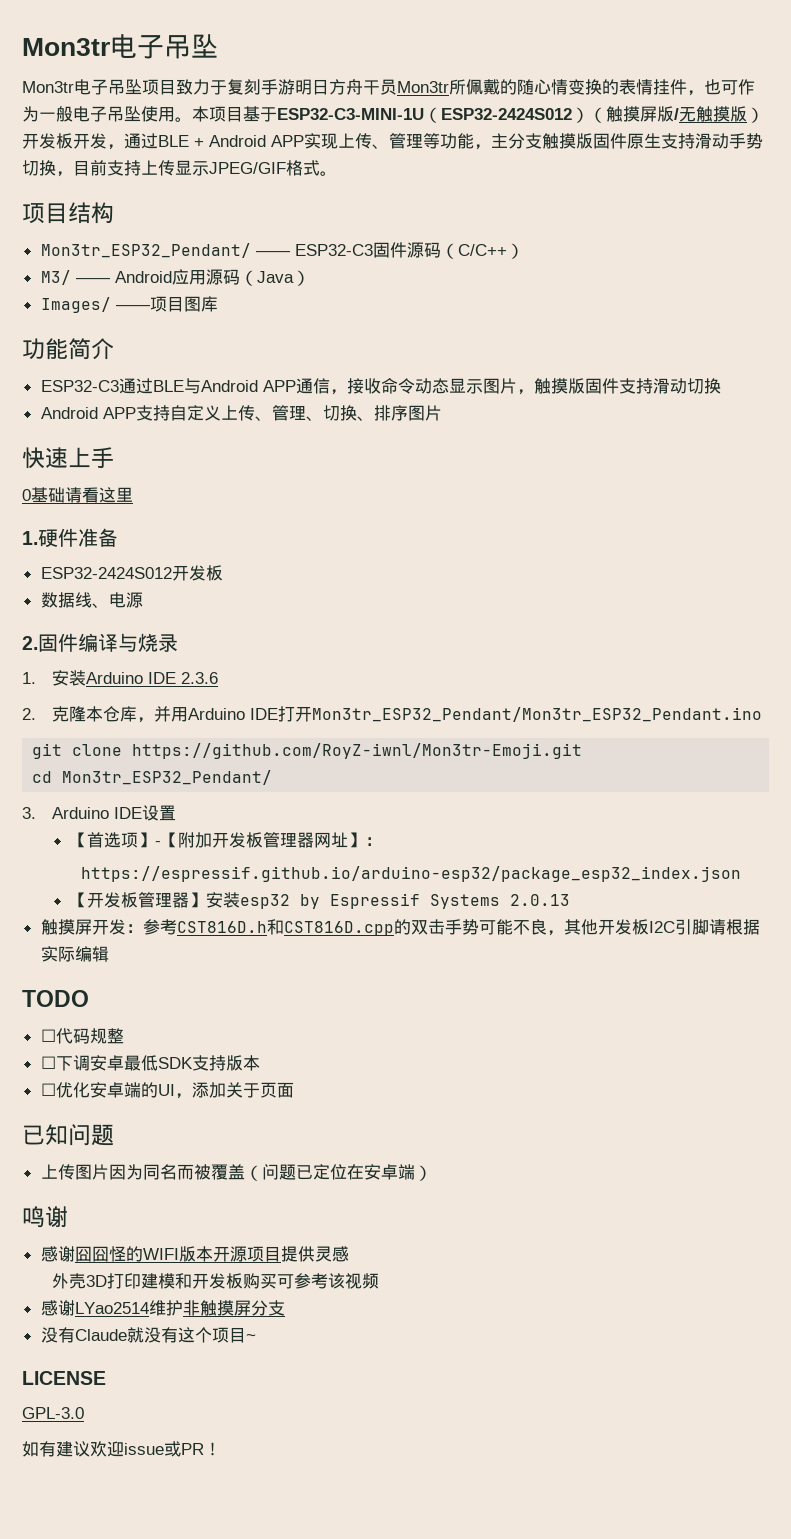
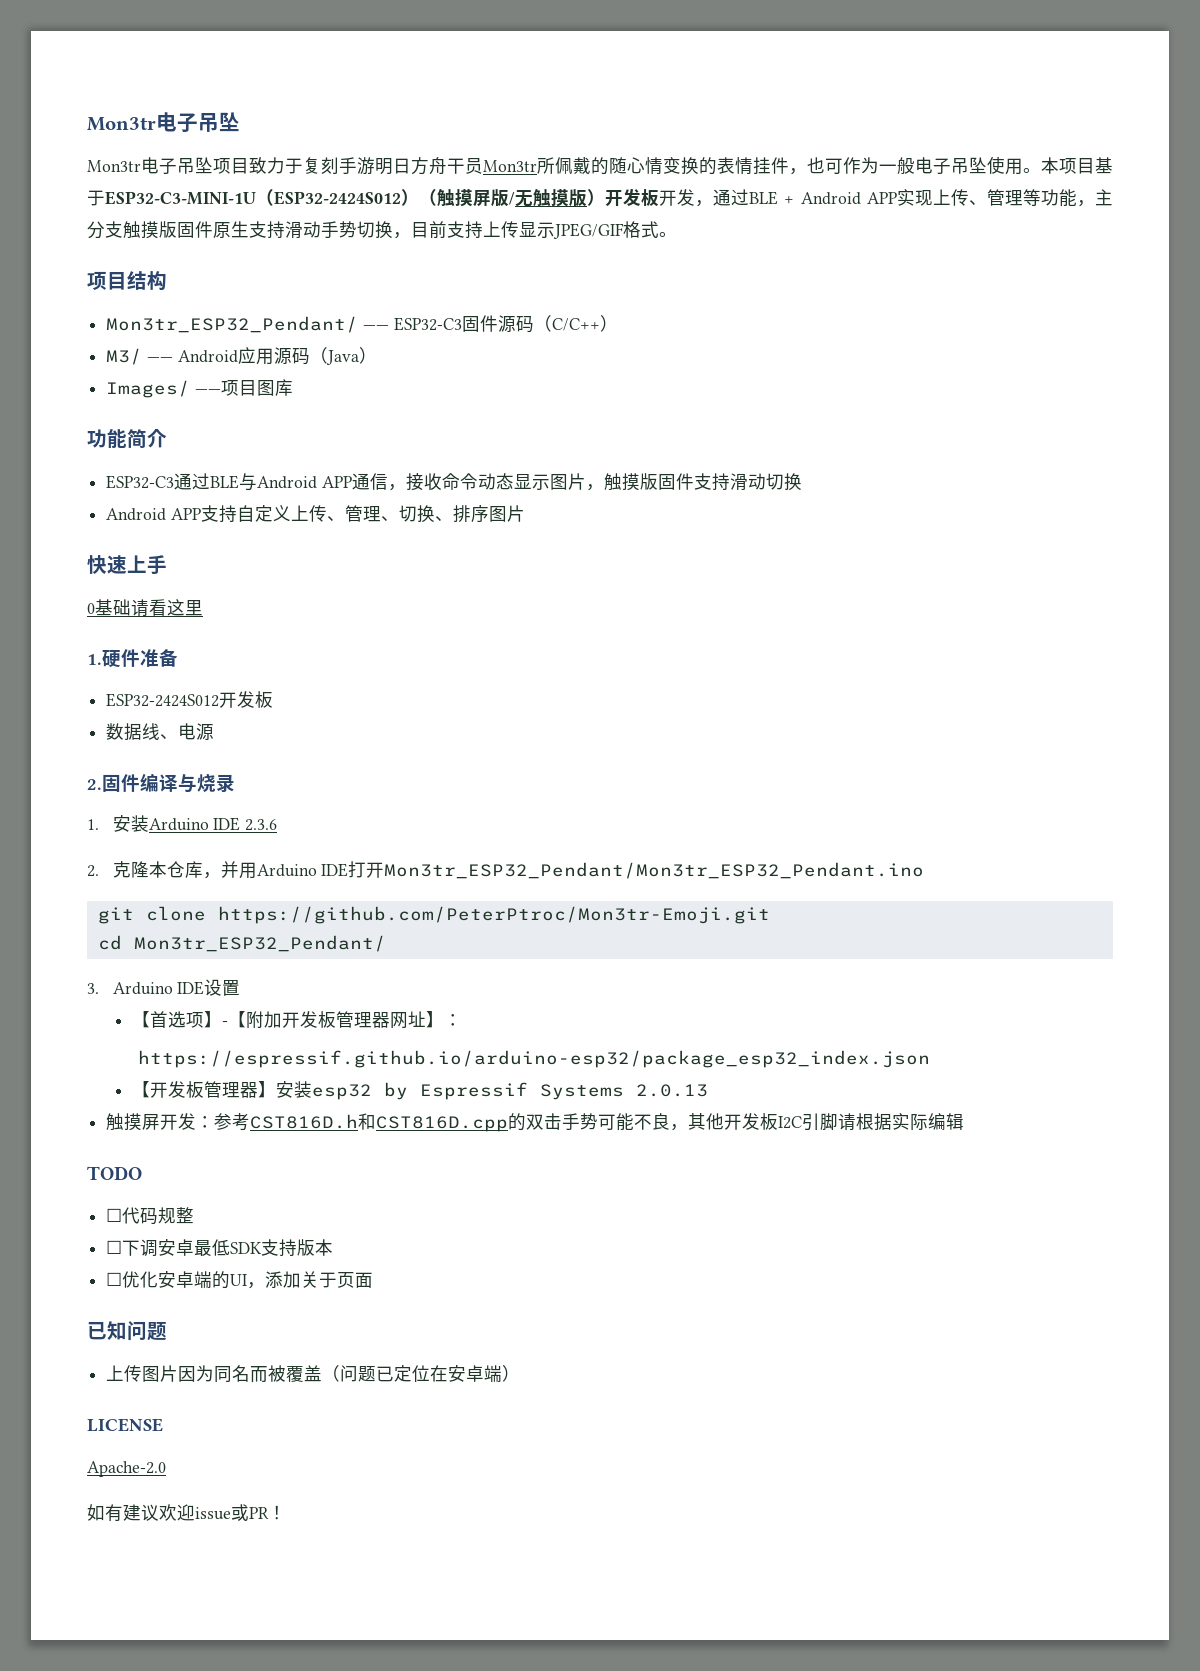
[132,743,583,759] https://github.com/RoyZ-iwnl/Mon3tr-Emoji.git -> [217,906,770,924] https://github.com/PeterPtroc/Mon3tr-Emoji.git
[22,1206,68,1228] [40,1246,349,1262] [51,1273,379,1289] [40,1300,285,1316] [40,1327,256,1343] // 鸣谢 // 感谢囧囧怪的WIFI版本开源项目提供灵感 // 外壳3D打印建模和开发板购买可参考该视频 // 感谢LYao2514维护非触摸屏分支 // 没有Claude就没有这个项目~ -> (521, 1373) none
[22,1407,84,1419] GPL-3.0 -> [87,1461,166,1477] Apache-2.0

